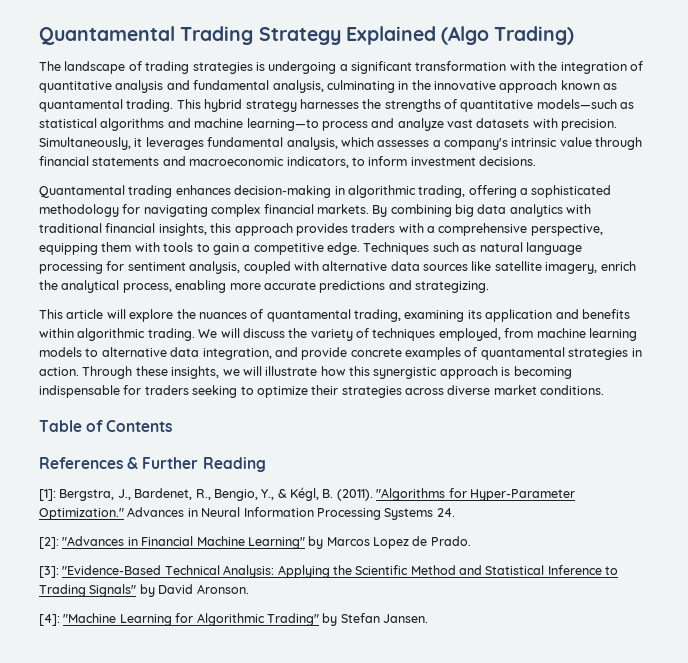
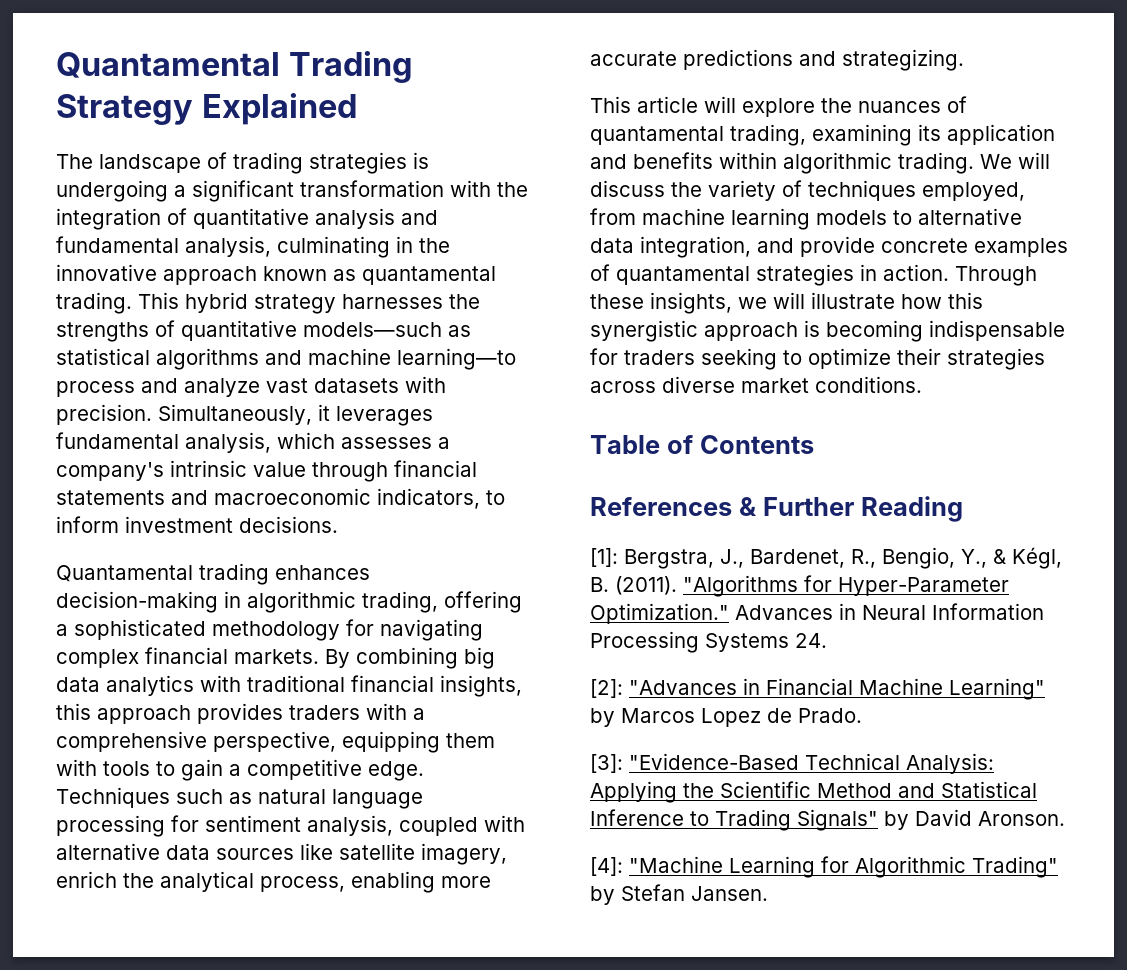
[441,26,575,45] (Algo Trading) -> (357, 109) none

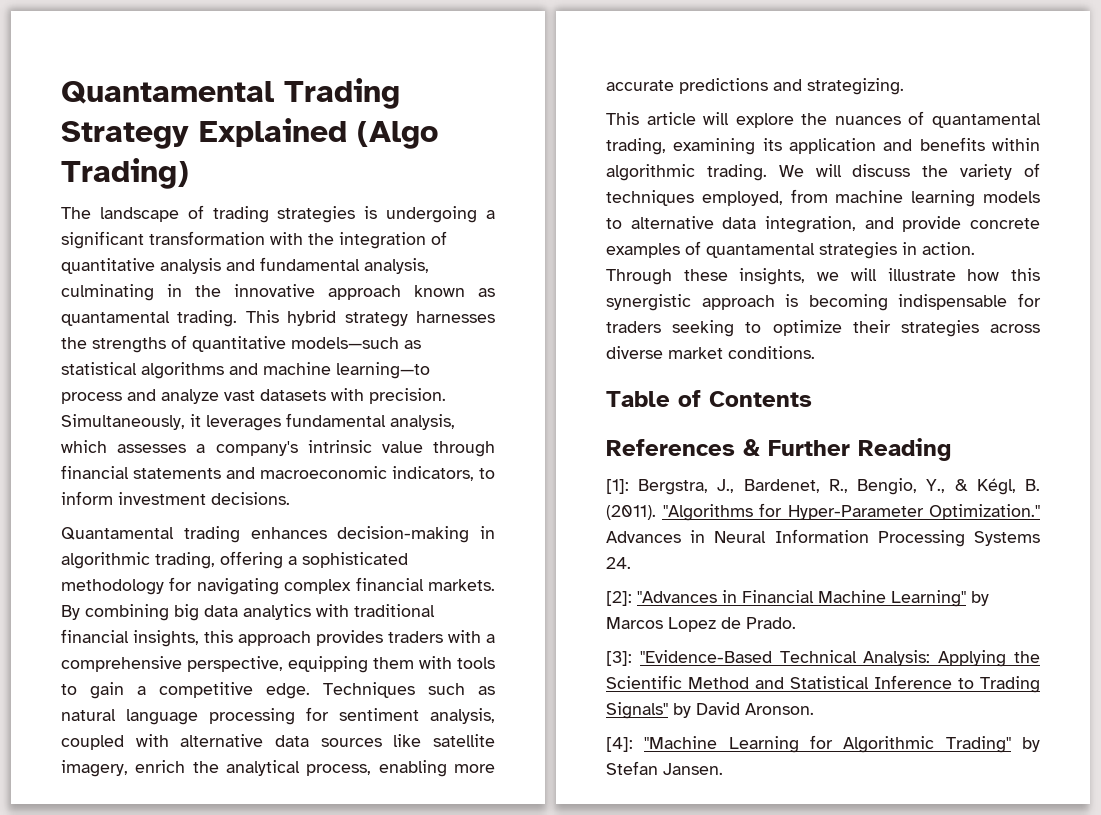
(357, 109) none -> [357,121,438,149] [61,158,189,189] (Algo Trading)

